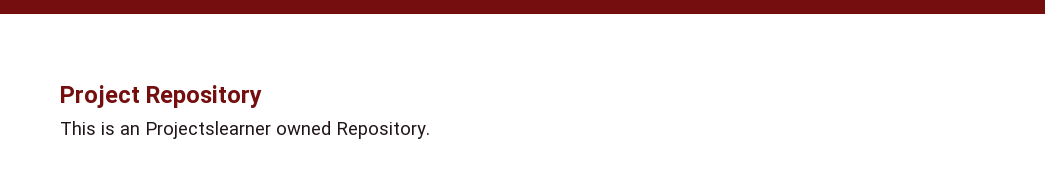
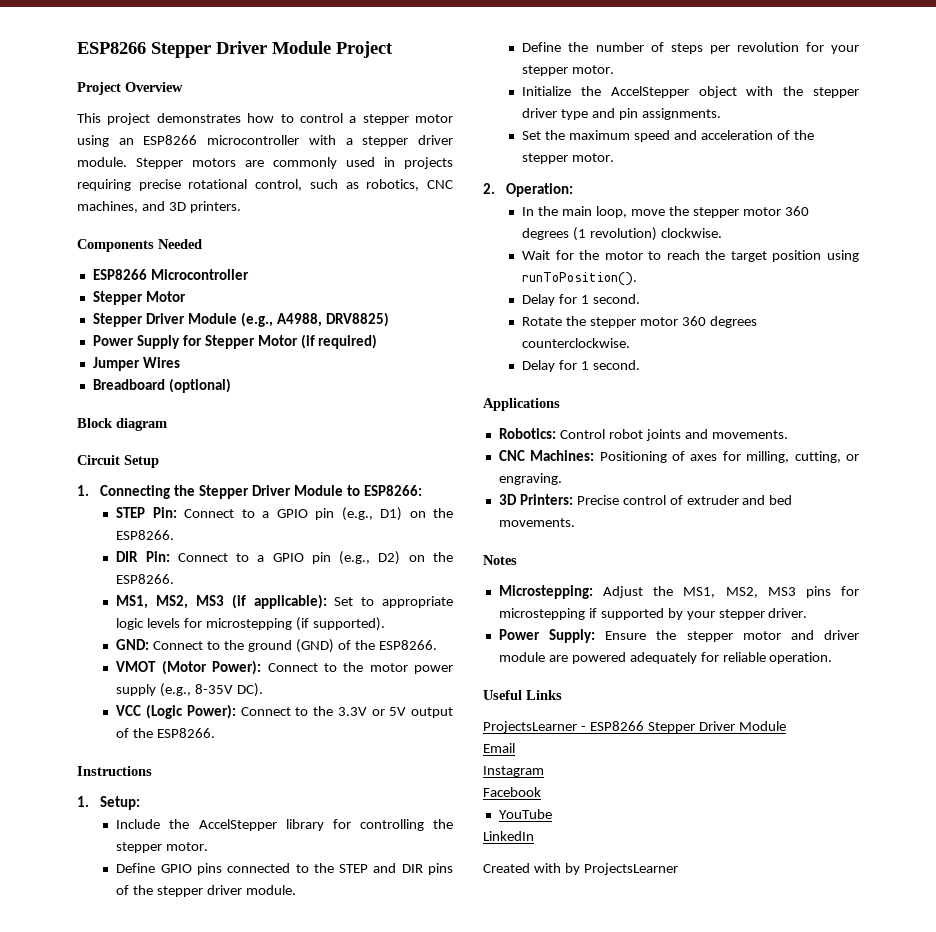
[60,85,263,108] Project Repository -> [77,41,393,58] [77,82,183,95] ESP8266 Stepper Driver Module Project // Project Overview
[101,121,430,139] is an Projectslearner owned Repository. -> [107,113,453,125] [77,135,454,147] [77,157,453,169] [77,179,454,191] [77,201,241,213] [77,239,202,252] [92,269,249,280] [92,291,186,305] [92,312,389,327] [92,334,378,349] [92,357,180,371] [92,378,231,393] [77,418,167,431] [77,455,159,468] [77,485,422,499] [116,507,453,521] [116,530,175,540] [116,551,454,565] [116,574,175,584] [116,594,453,609] [116,617,385,631] [116,639,437,653] [116,660,454,675] [116,683,264,697] [116,704,453,719] [116,728,216,738] [77,766,152,776] [77,796,141,810] [116,819,453,831] [116,842,209,853] [116,863,453,875] [116,885,297,897] [522,42,859,54] [522,65,615,76] [522,86,859,98] [522,108,722,120] [522,130,814,142] [522,153,615,164] [483,183,574,197] [522,206,809,218] [522,227,723,241] [522,250,859,262] [522,272,638,286] [522,294,641,306] [522,316,757,328] [522,338,631,348] [522,360,641,372] [483,398,560,411] [498,428,788,441] [498,450,860,463] [498,473,562,485] [498,494,793,505] [498,518,575,527] [483,555,517,565] [498,585,859,599] [498,608,808,620] [498,629,859,643] [498,652,833,664] [483,690,562,700] [483,721,786,733] [483,743,515,753] [483,766,544,777] [483,787,541,797] [498,809,552,819] [483,831,534,841] [483,863,678,875] project demonstrates how to control a stepper motor using an ESP8266 microcontroller with a stepper driver module. Stepper motors are commonly used in projects requiring precise rotational control, such as robotics, CNC machines, and 3D printers. // Components Needed // ESP8266 Microcontroller // Stepper Motor // Stepper Driver Module (e.g., A4988, DRV8825) // Power Supply for Stepper Motor (if required) // Jumper Wires // Breadboard (optional) // Block diagram // Circuit Setup // 1. Connecting the Stepper Driver Module to ESP8266: // STEP Pin: Connect to a GPIO pin (e.g., D1) on the ESP8266. // DIR Pin: Connect to a GPIO pin (e.g., D2) on the ESP8266. // MS1, MS2, MS3 (if applicable): Set to appropriate logic levels for microstepping (if supported). // GND: Connect to the ground (GND) of the ESP8266. // VMOT (Motor Power): Connect to the motor power supply (e.g., 8-35V DC). // VCC (Logic Power): Connect to the 3.3V or 5V output of the ESP8266. // Instructions // 1. Setup: // Include the AccelStepper library for controlling the stepper motor. // Define GPIO pins connected to the STEP and DIR pins of the stepper driver module. // Define the number of steps per revolution for your stepper motor. // Initialize the AccelStepper object with the stepper driver type and pin assignments. // Set the maximum speed and acceleration of the stepper motor. // 2. Operation: // In the main loop, move the stepper motor 360 degrees (1 revolution) clockwise. // Wait for the motor to reach the target position using runToPosition(). // Delay for 1 second. // Rotate the stepper motor 360 degrees counterclockwise. // Delay for 1 second. // Applications // Robotics: Control robot joints and movements. // CNC Machines: Positioning of axes for milling, cutting, or engraving. // 3D Printers: Precise control of extruder and bed movements. // Notes // Microstepping: Adjust the MS1, MS2, MS3 pins for microstepping if supported by your stepper driver. // Power Supply: Ensure the stepper motor and driver module are powered adequately for reliable operation. // Useful Links // ProjectsLearner - ESP8266 Stepper Driver Module // Email // Instagram // Facebook // YouTube // LinkedIn // Created with by ProjectsLearner

